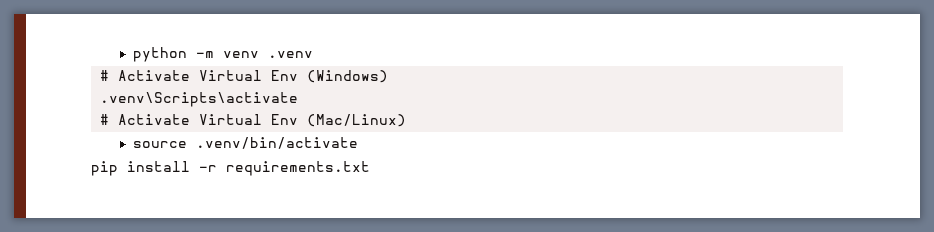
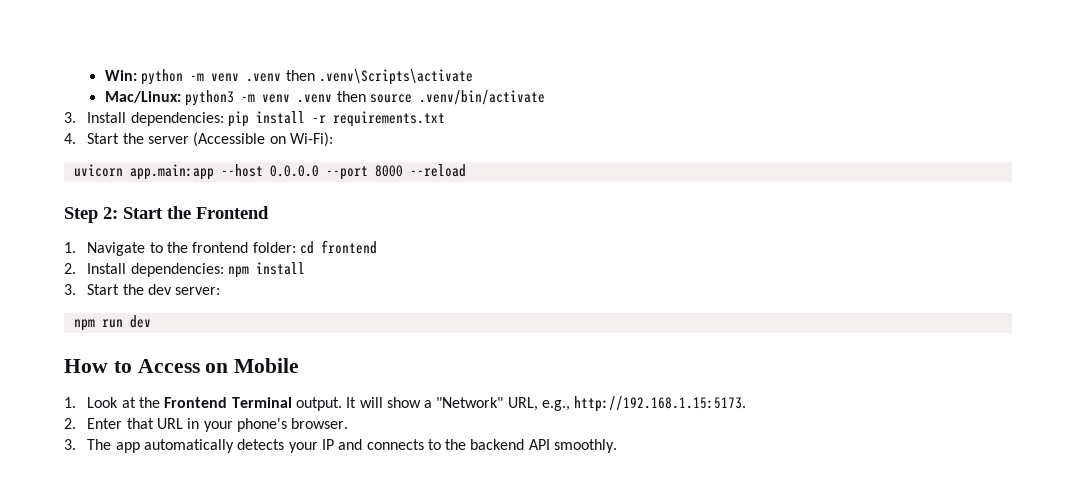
(133, 54) none -> [104,70,137,81] Win:
[100,70,388,83] [100,92,298,107] [100,114,406,127] // # Activate Virtual Env (Windows) // .venv\Scripts\activate // # Activate Virtual Env (Mac/Linux) // -> [285,69,473,85] [104,90,366,106] then .venv\Scripts\activate // Mac/Linux: python3 -m venv .venv then
(359, 143) none -> [64,112,224,126] 3. Install dependencies:
(370, 168) none -> [64,132,333,147] [73,164,466,180] [64,206,269,223] [64,240,377,256] [64,262,305,278] [64,284,221,295] [73,315,151,331] [64,358,300,373] [64,396,747,412] [64,418,349,432] [64,439,618,453] // 4. Start the server (Accessible on Wi-Fi): // uvicorn app.main:app --host 0.0.0.0 --port 8000 --reload // Step 2: Start the Frontend // 1. Navigate to the frontend folder: cd frontend // 2. Install dependencies: npm install // 3. Start the dev server: // npm run dev // How to Access on Mobile // 1. Look at the Frontend Terminal output. It will show a "Network" URL, e.g., http://192.168.1.15:5173. // 2. Enter that URL in your phone's browser. // 3. The app automatically detects your IP and connects to the backend API smoothly.

